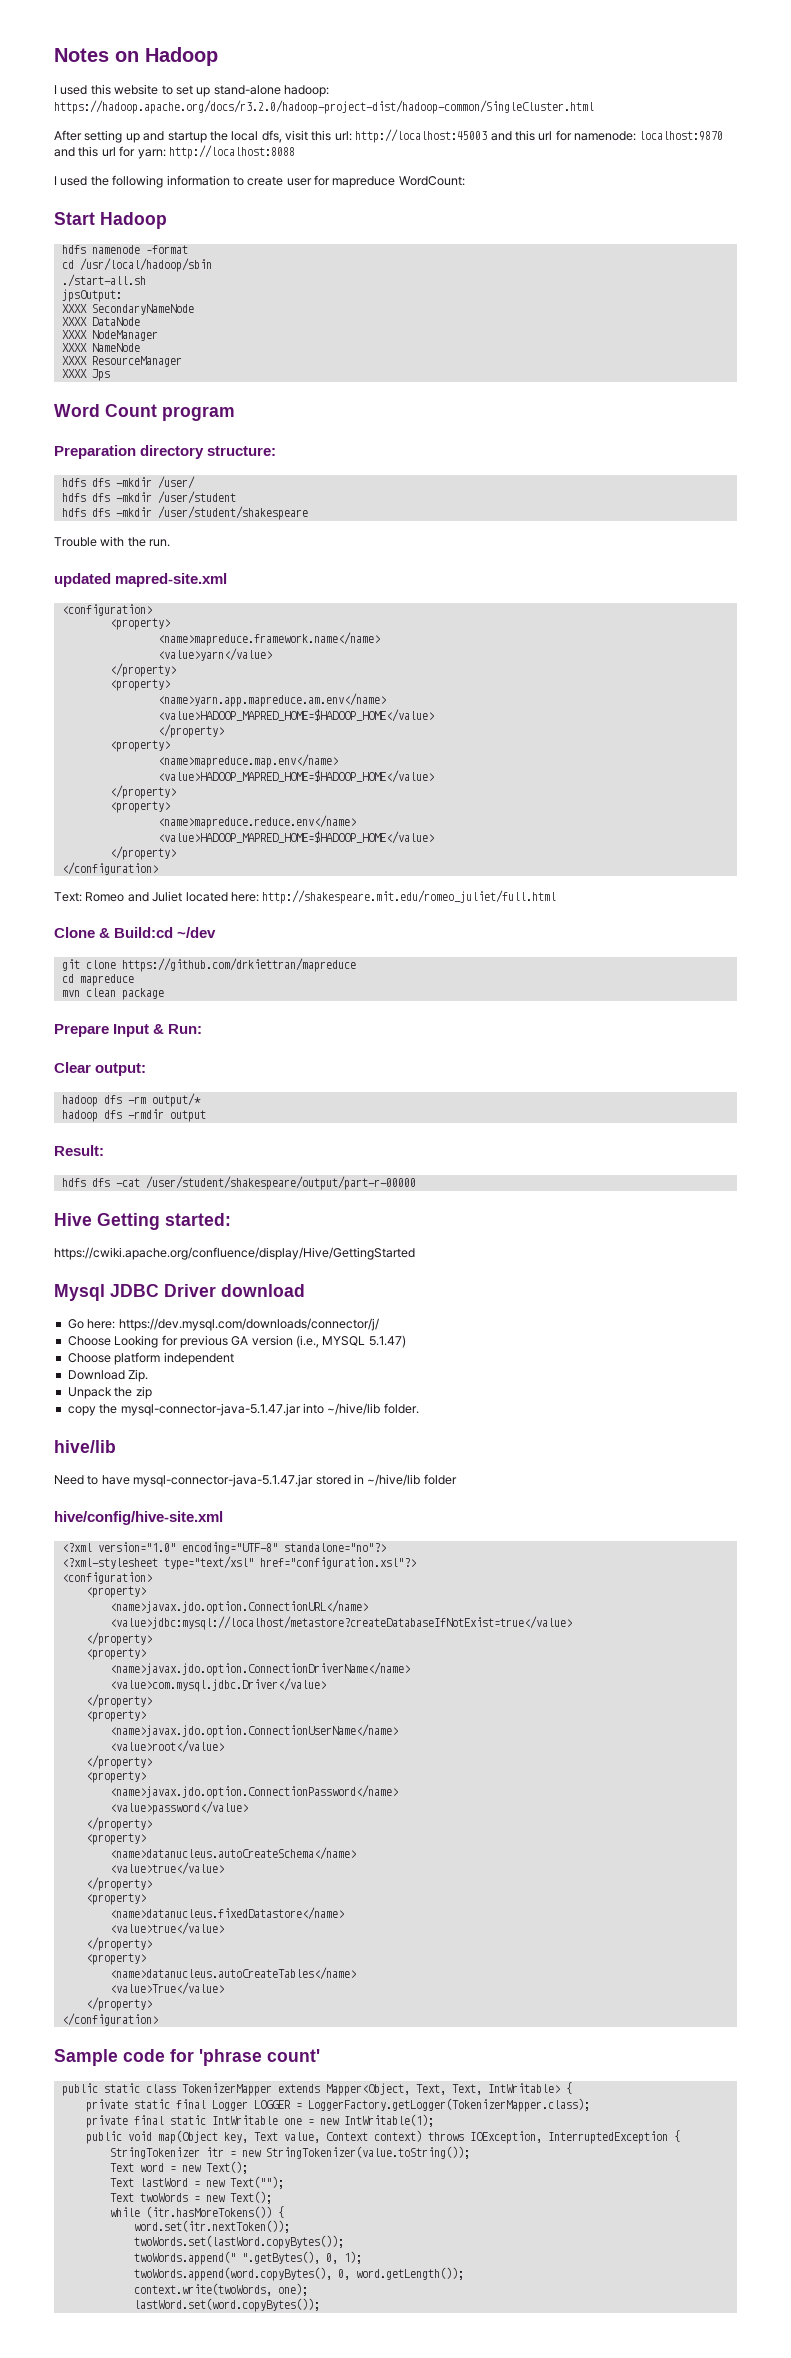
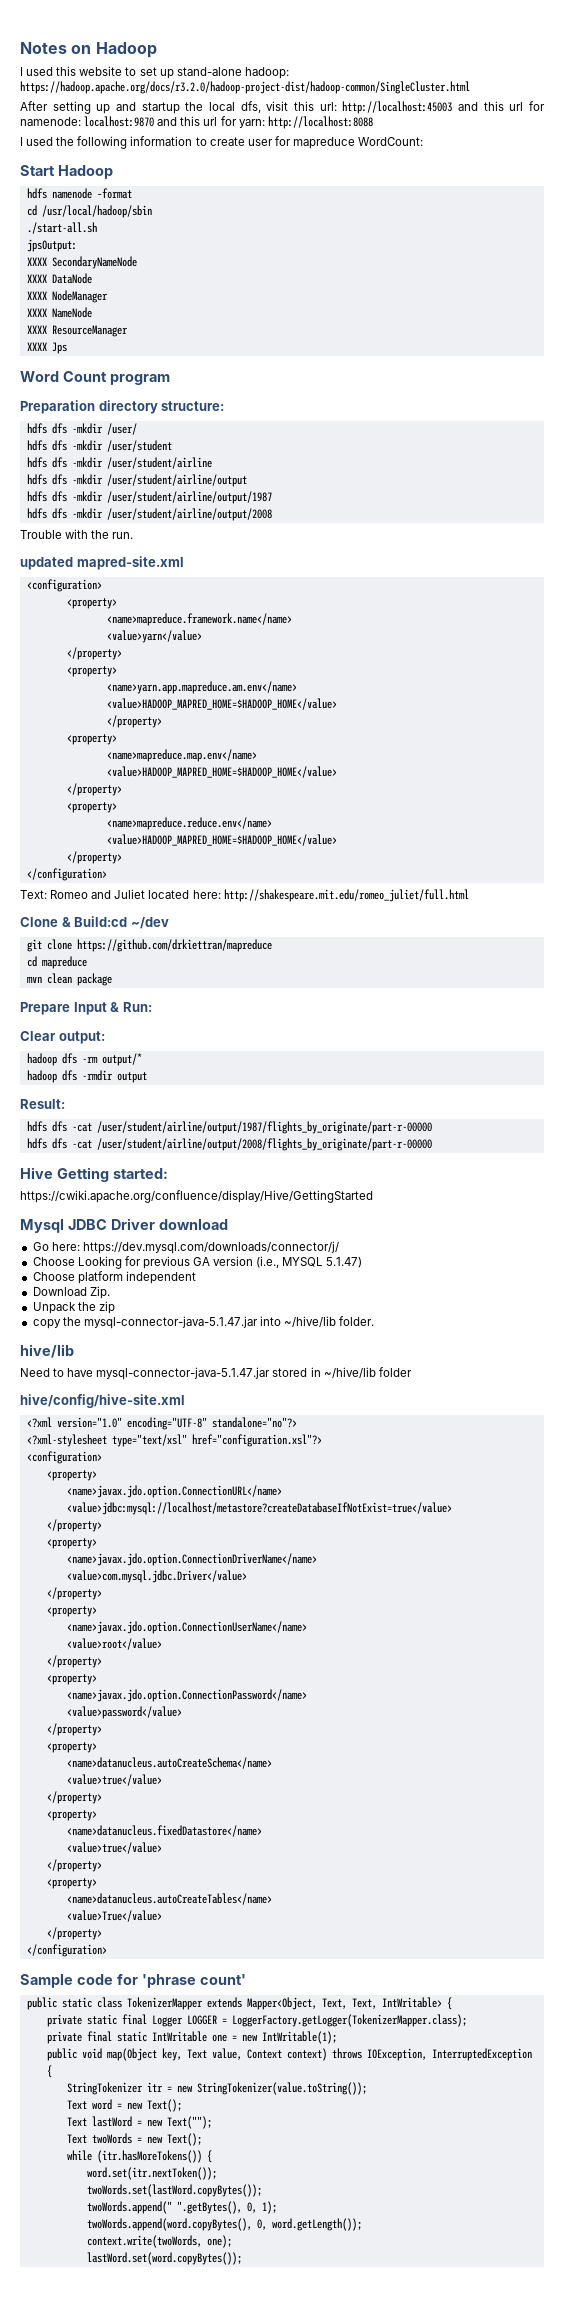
[157,506,308,520] /user/student/shakespeare -> [106,457,212,469] [26,474,247,487] [26,491,272,504] [26,508,272,521] /user/student/airline // hdfs dfs -mkdir /user/student/airline/output // hdfs dfs -mkdir /user/student/airline/output/1987 // hdfs dfs -mkdir /user/student/airline/output/2008
[145,1176,416,1190] /user/student/shakespeare/output/part-r-00000 -> [96,1121,432,1134] [26,1138,432,1151] /user/student/airline/output/1987/flights_by_originate/part-r-00000 // hdfs dfs -cat /user/student/airline/output/2008/flights_by_originate/part-r-00000

